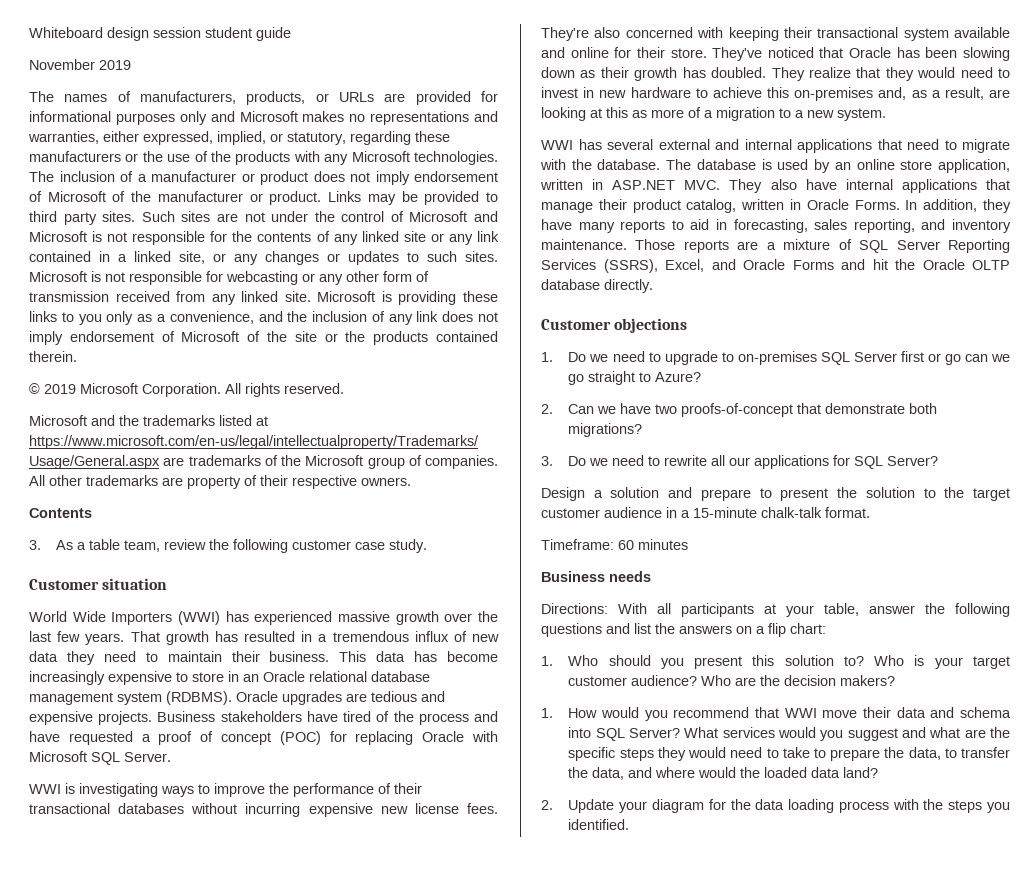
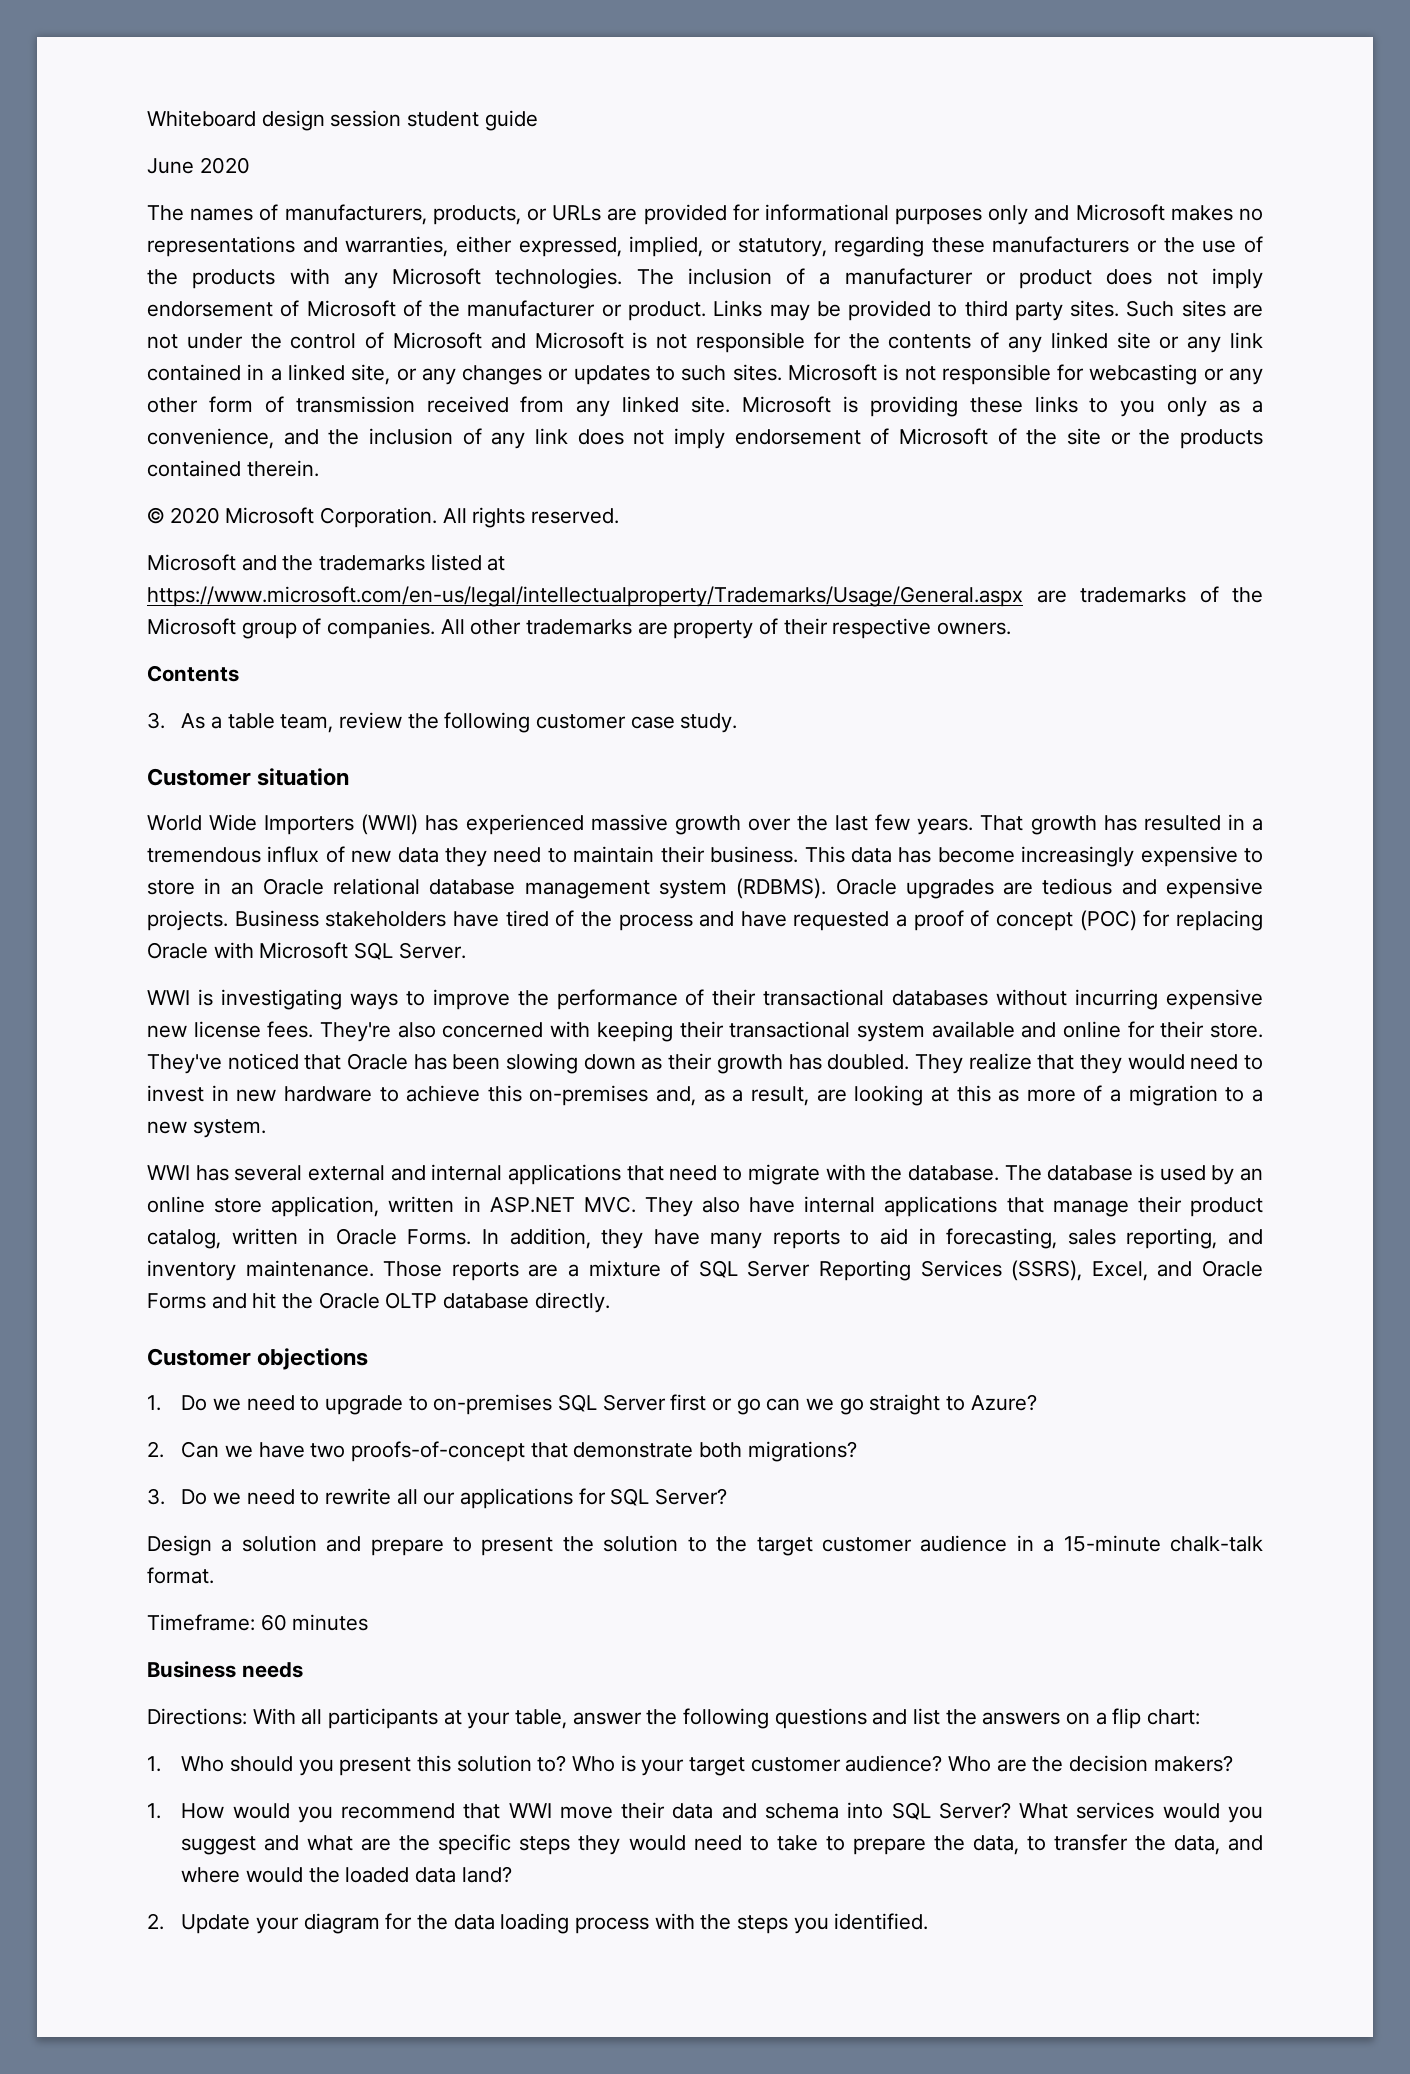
[29,59,131,70] November 2019 -> [147,157,250,174] June 2020
[44,384,76,394] 2019 -> [169,507,220,524] 2020

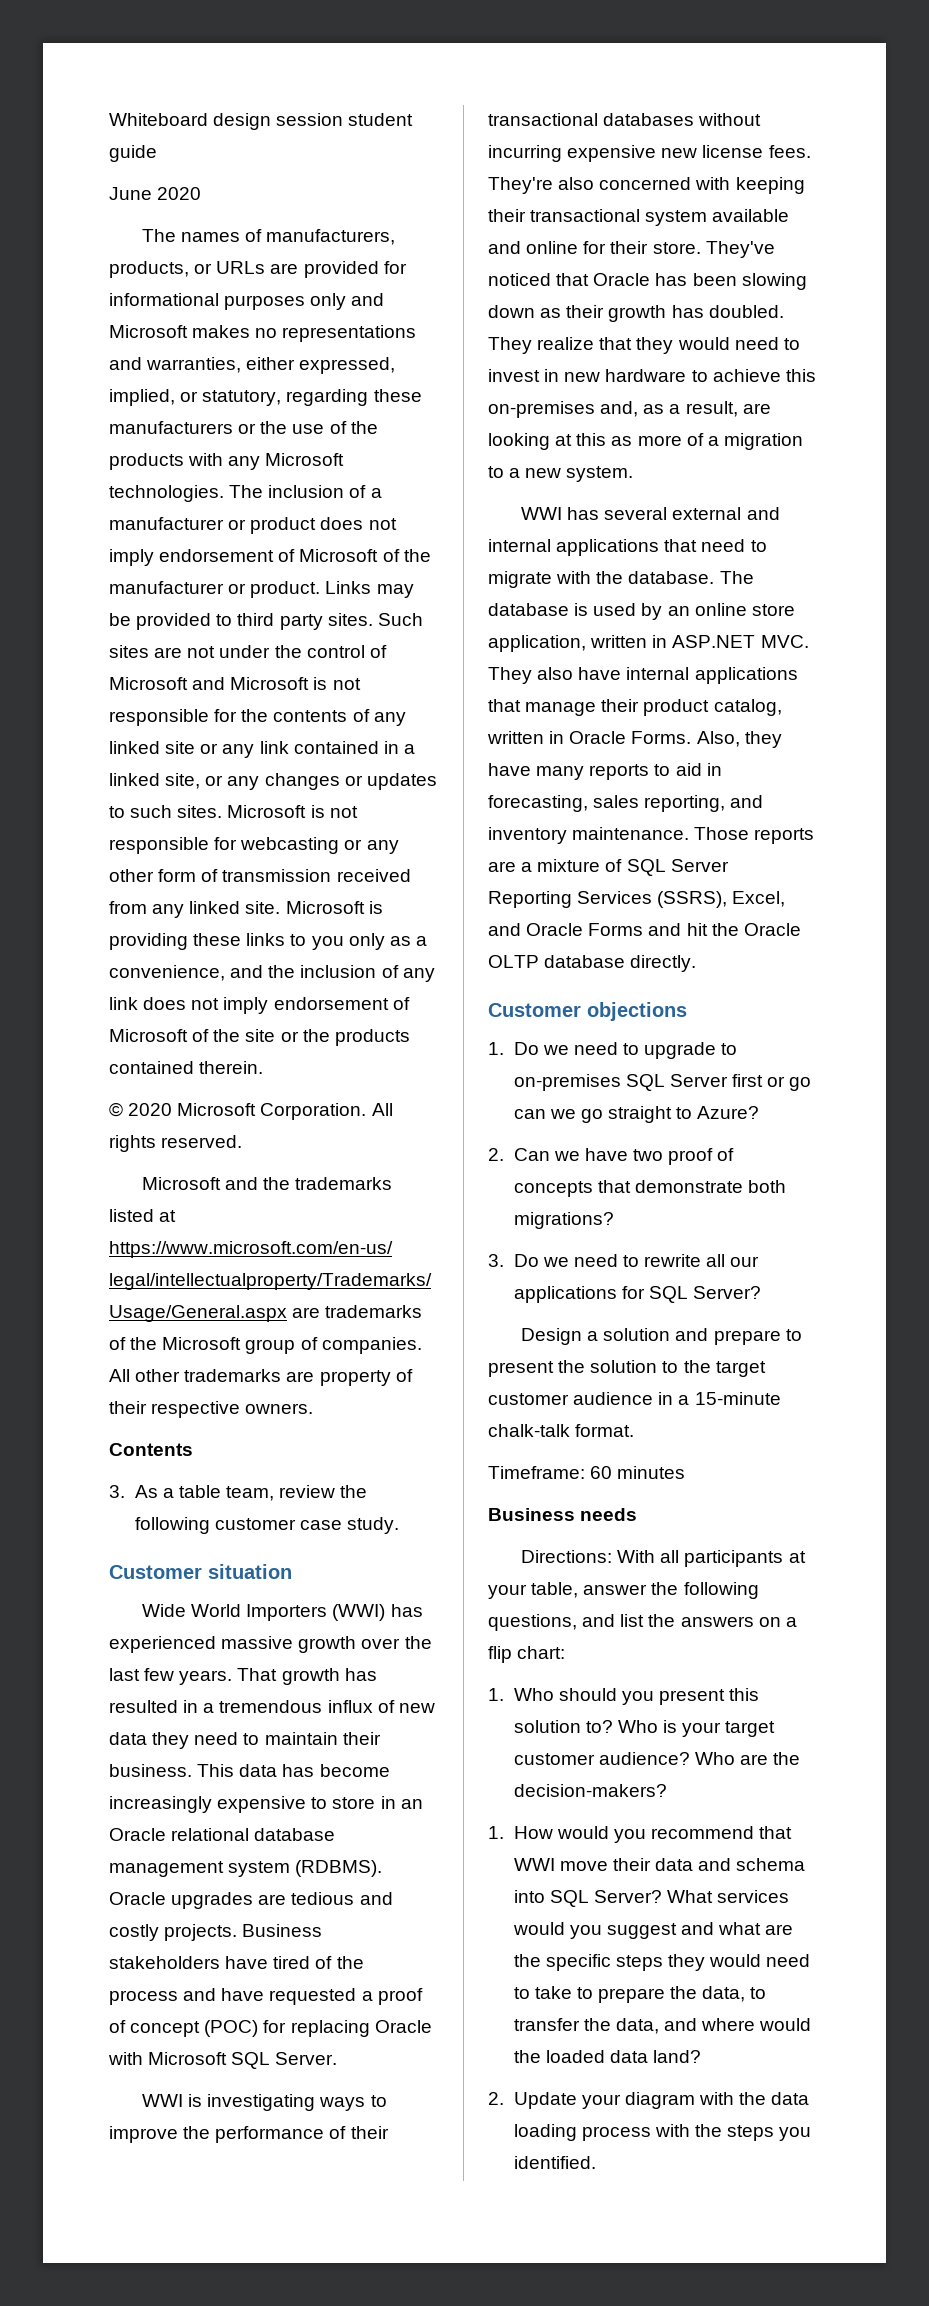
[147,814,258,831] World Wide -> [142,1604,242,1617] Wide World
[1165,878,1263,899] expensive -> [109,1924,159,1941] costly
[481,1228,591,1249] In addition, -> [696,731,740,747] Also,
[350,1441,525,1462] proofs-of-concept -> [668,1148,735,1165] [513,1181,593,1197] proof of concepts
[774,1708,867,1729] questions -> [488,1614,577,1631] questions,
[1068,1755,1233,1772] decision makers? -> [513,1784,667,1797] decision-makers?
[385,1913,413,1930] for -> [698,2092,734,2105] with

